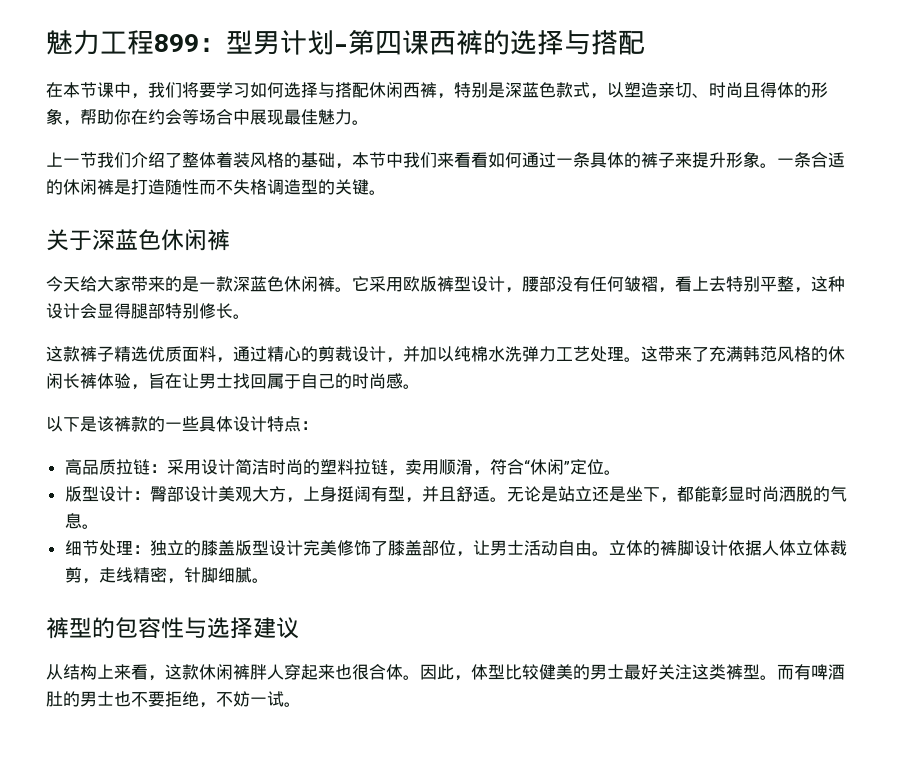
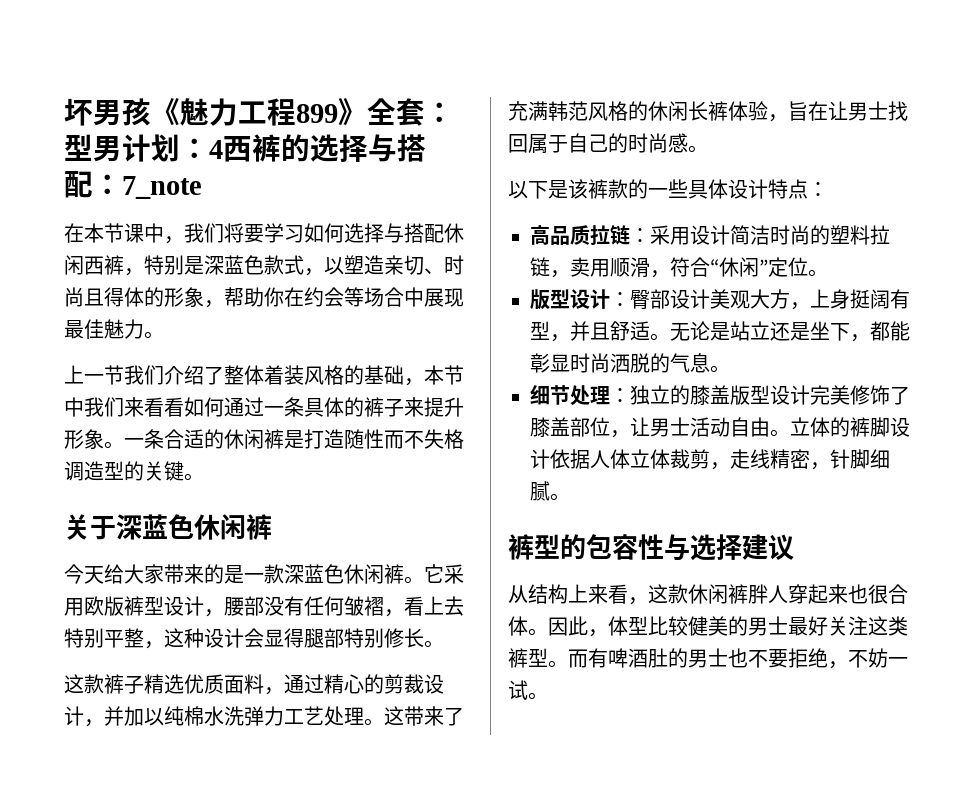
(46, 42) none -> [64,98,180,126] 坏男孩《
(199, 43) none -> [338,98,425,126] 》全套
[334,29,429,55] -第四课 -> [180,138,223,159] ：4
(645, 42) none -> [93,174,202,199] ：7_note

